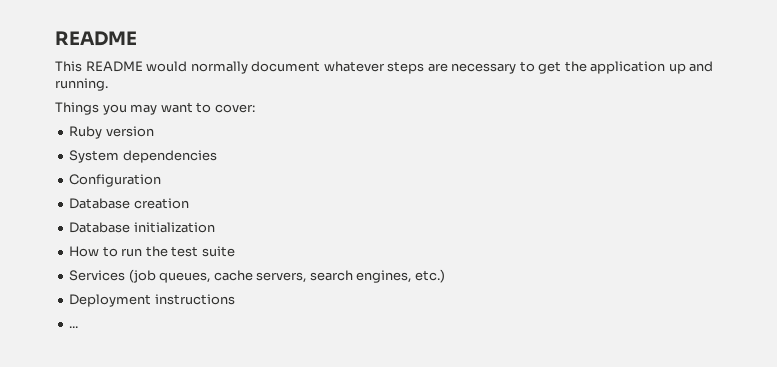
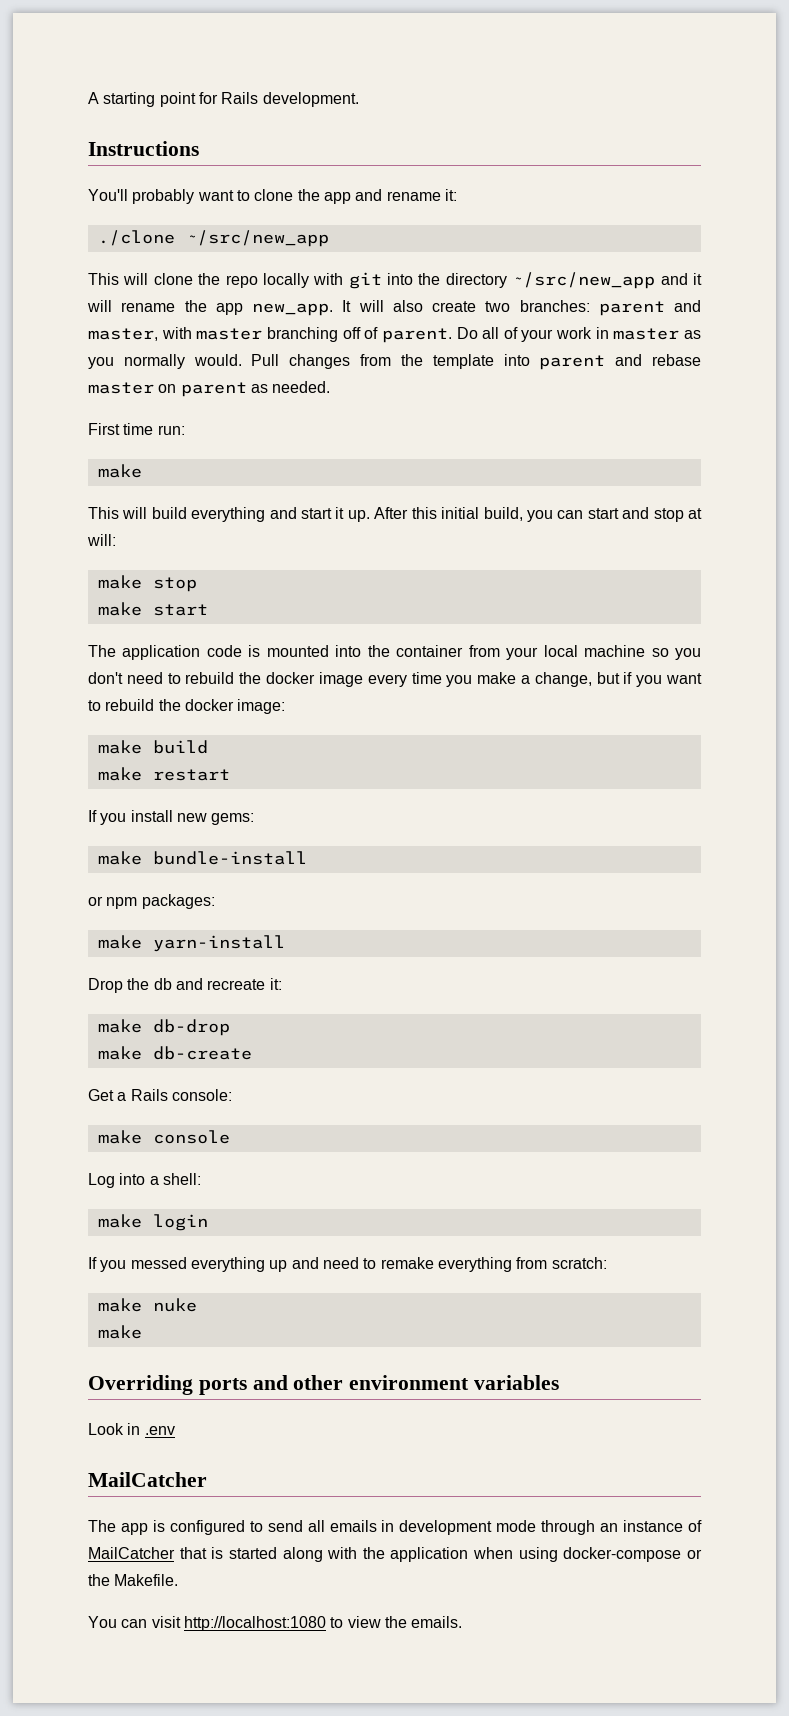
[55,31,137,46] [55,61,714,74] [55,78,108,91] [55,102,255,115] [69,126,154,139] [69,150,217,163] [69,174,162,187] [69,198,189,209] [69,222,215,233] [69,246,235,257] [69,269,445,283] [69,294,235,307] [69,326,79,328] README // This README would normally document whatever steps are necessary to get the application up and running. // Things you may want to cover: // Ruby version // System dependencies // Configuration // Database creation // Database initialization // How to run the test suite // Services (job queues, cache servers, search engines, etc.) // Deployment instructions // ... -> [88,92,359,107] [88,141,199,156] [88,189,457,204] [97,230,329,247] [88,272,702,289] [87,300,701,316] [88,327,702,343] [88,354,701,370] [88,381,331,397] [88,423,185,435] [97,464,142,478] [88,507,703,522] [87,534,116,546] [97,575,197,592] [97,602,208,616] [88,645,701,660] [88,672,702,687] [88,699,286,714] [97,740,208,754] [97,767,230,781] [88,810,255,825] [97,851,307,865] [88,894,215,909] [97,935,285,952] [88,978,282,993] [97,1019,230,1036] [97,1046,252,1060] [88,1089,232,1101] [97,1130,230,1144] [88,1173,201,1188] [97,1214,208,1231] [88,1257,607,1272] [97,1298,197,1312] [97,1325,142,1339] [88,1375,560,1395] [88,1423,175,1435] [88,1472,207,1487] [88,1520,702,1535] [88,1547,702,1562] [88,1574,179,1586] [88,1616,463,1631] A starting point for Rails development. // Instructions // You'll probably want to clone the app and rename it: // ./clone ~/src/new_app // This will clone the repo locally with git into the directory ~/src/new_app and it will rename the app new_app. It will also create two branches: parent and master, with master branching off of parent. Do all of your work in master as you normally would. Pull changes from the template into parent and rebase master on parent as needed. // First time run: // make // This will build everything and start it up. After this initial build, you can start and stop at will: // make stop // make start // The application code is mounted into the container from your local machine so you don't need to rebuild the docker image every time you make a change, but if you want to rebuild the docker image: // make build // make restart // If you install new gems: // make bundle-install // or npm packages: // make yarn-install // Drop the db and recreate it: // make db-drop // make db-create // Get a Rails console: // make console // Log into a shell: // make login // If you messed everything up and need to remake everything from scratch: // make nuke // make // Overriding ports and other environment variables // Look in .env // MailCatcher // The app is configured to send all emails in development mode through an instance of MailCatcher that is started along with the application when using docker-compose or the Makefile. // You can visit http://localhost:1080 to view the emails.

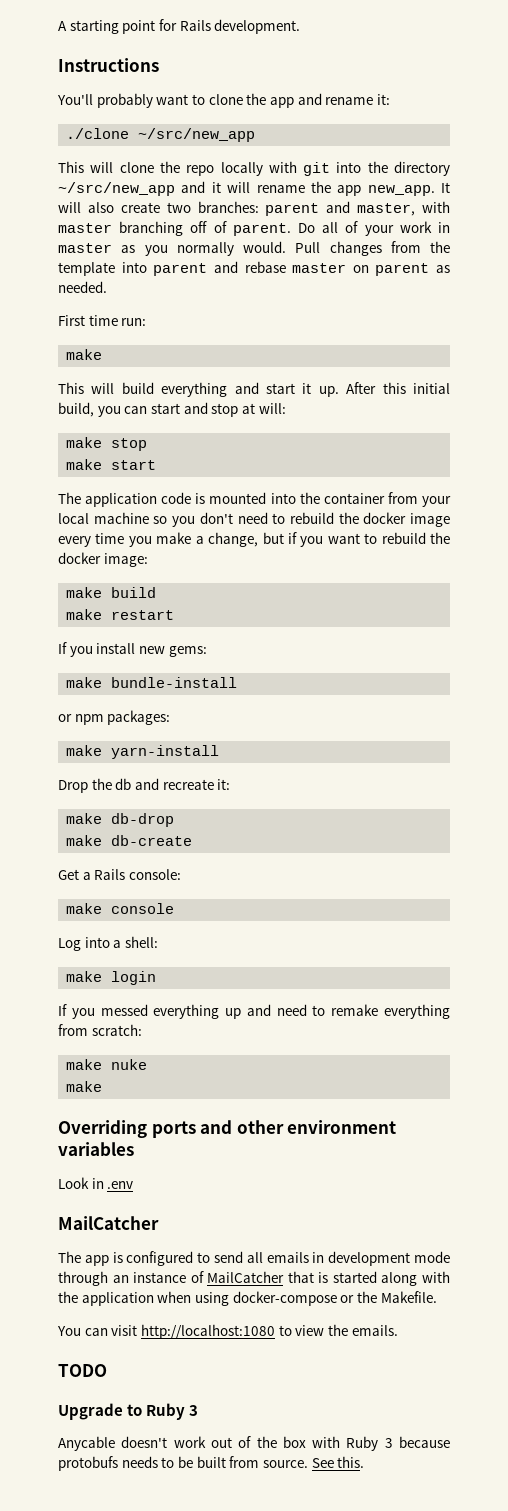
(463, 1622) none -> [58,1364,107,1377] [58,1403,199,1420] [58,1436,451,1451] [58,1456,365,1471] // TODO // Upgrade to Ruby 3 // Anycable doesn't work out of the box with Ruby 3 because protobufs needs to be built from source. See this.

